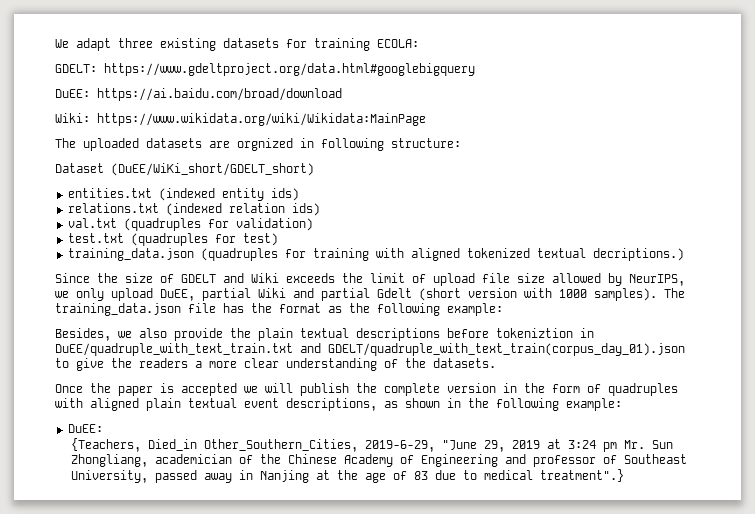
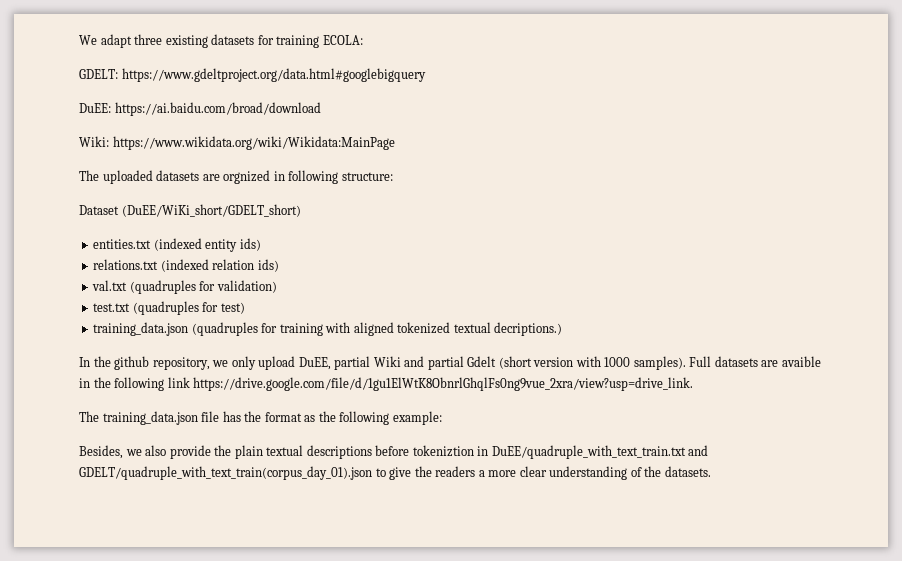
[55,273,685,286] Since the size of GDELT and Wiki exceeds the limit of upload file size allowed by NeurIPS, -> [79,356,210,370] In the github repository,
(657, 294) none -> [689,356,821,367] [79,377,694,391] Full datasets are avaible in the following link https://drive.google.com/file/d/1gu1ElWtK8ObnrlGhqlFs0ng9vue_2xra/view?usp=drive_link. //
[55,383,678,396] [55,398,622,411] [67,424,103,433] [71,438,674,452] [71,454,688,467] [71,469,625,483] // Once the paper is accepted we will publish the complete version in the form of quadruples with aligned plain textual event descriptions, as shown in the following example: // DuEE: // {Teachers, Died_in Other_Southern_Cities, 2019-6-29, "June 29, 2019 at 3:24 pm Mr. Sun Zhongliang, academician of the Chinese Academy of Engineering and professor of Southeast University, passed away in Nanjing at the age of 83 due to medical treatment".} -> (711, 471) none

